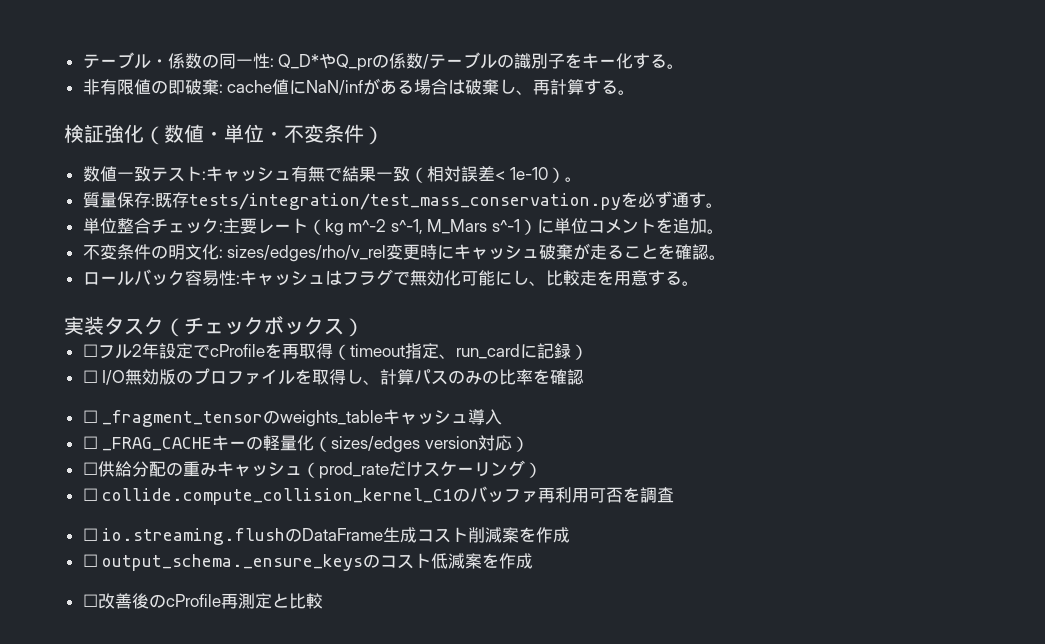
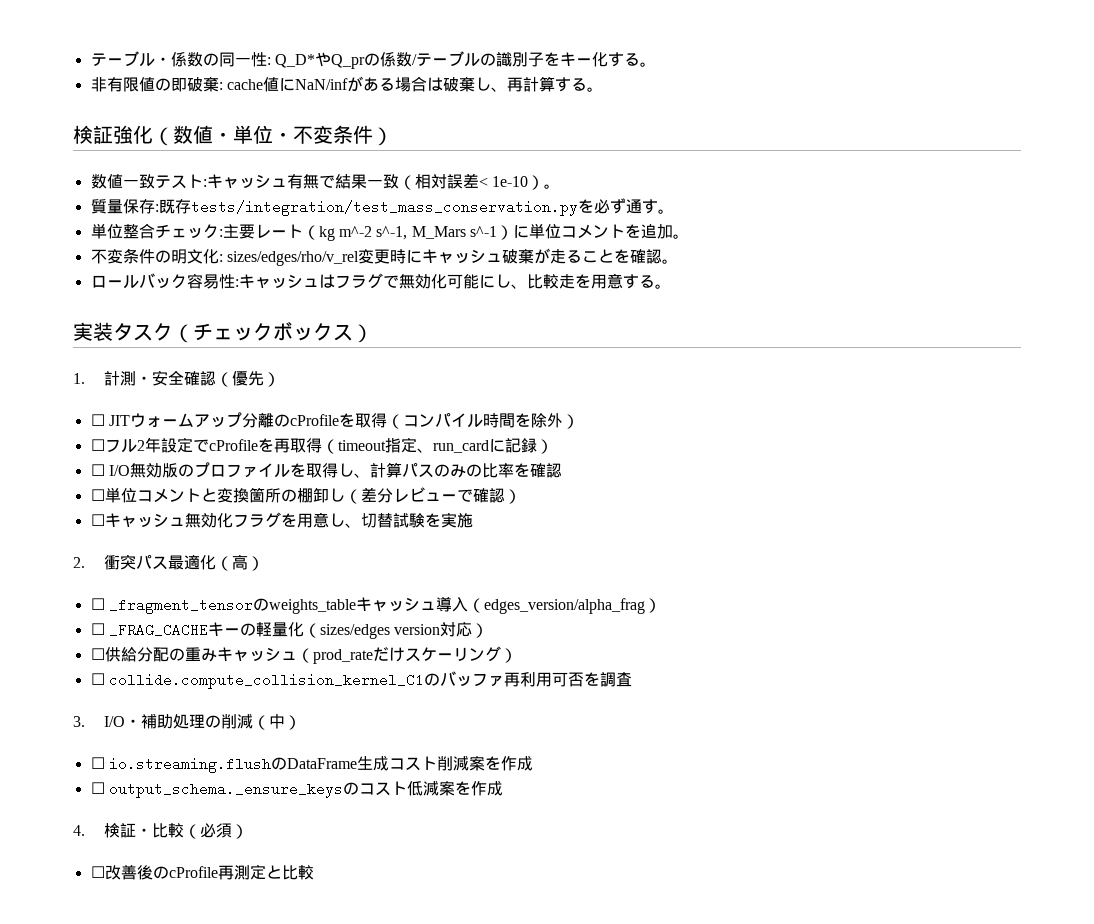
(364, 327) none -> [73,370,281,387] [90,412,579,429] // 1.計測・安全確認（優先） // ☐ JITウォームアップ分離のcProfileを取得（コンパイル時間を除外）
(585, 377) none -> [90,487,521,504] [90,512,473,528] [73,554,265,571] // ☐単位コメントと変換箇所の棚卸し（差分レビューで確認） // ☐キャッシュ無効化フラグを用意し、切替試験を実施 // 2.衝突パス最適化（高）
(503, 417) none -> [467,598,661,614] （edges_version/alpha_frag）
(675, 495) none -> [73,713,302,730] // 3. I/O・補助処理の削減（中）
(534, 561) none -> [73,823,249,839] // 4.検証・比較（必須）

